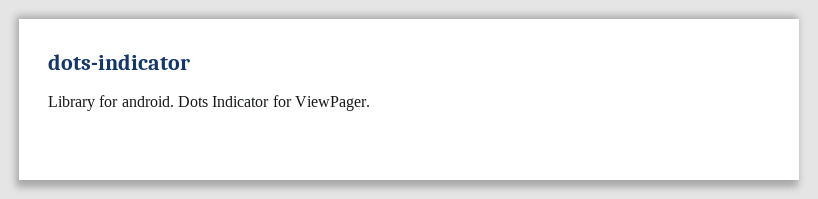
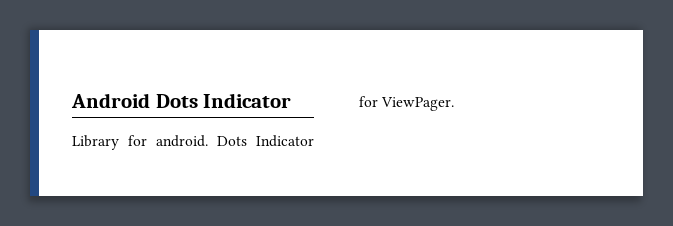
[48,54,190,70] dots-indicator -> [71,93,292,108] Android Dots Indicator

